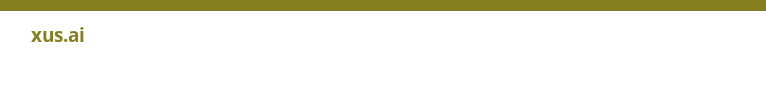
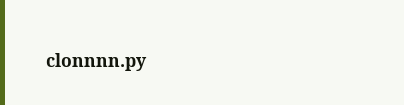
[31,27,85,42] xus.ai -> [46,53,147,71] clonnnn.py

